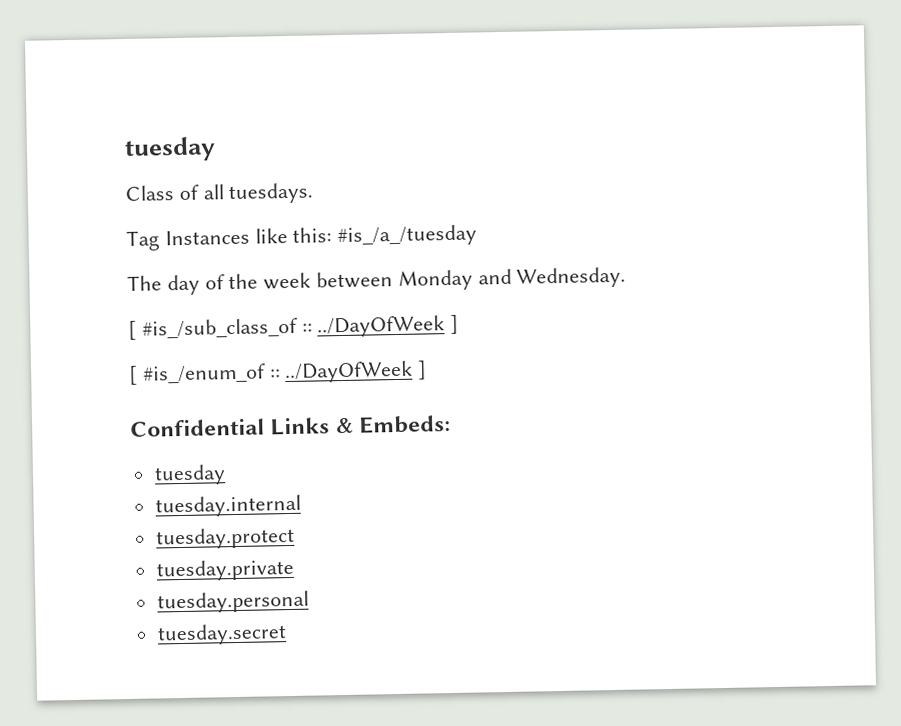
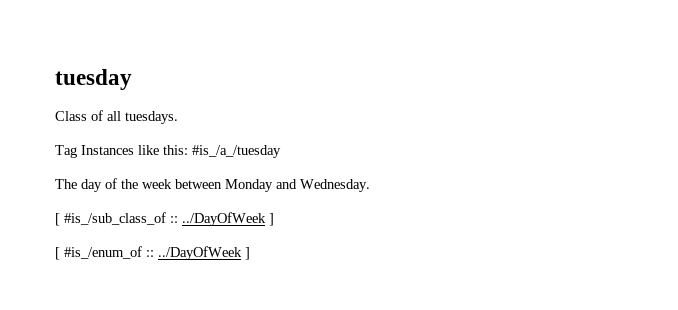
[130,415,452,437] [153,464,226,486] [154,494,301,518] [155,526,295,550] [155,558,294,582] [156,590,309,614] [156,623,287,646] // Confidential Links & Embeds: // tuesday // tuesday.internal // tuesday.protect // tuesday.private // tuesday.personal // tuesday.secret -> (250, 253) none

